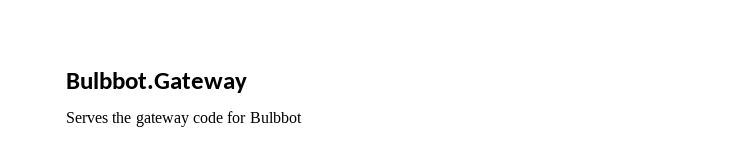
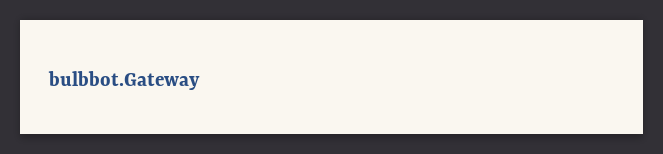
[66,72,247,93] [66,111,302,127] Bulbbot.Gateway // Serves the gateway code for Bulbbot -> [48,71,200,90] bulbbot.Gateway

